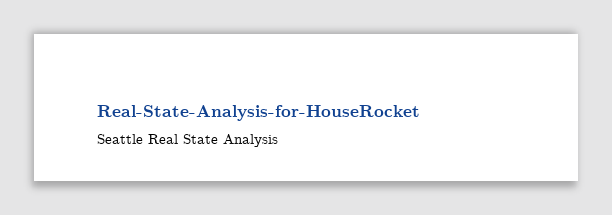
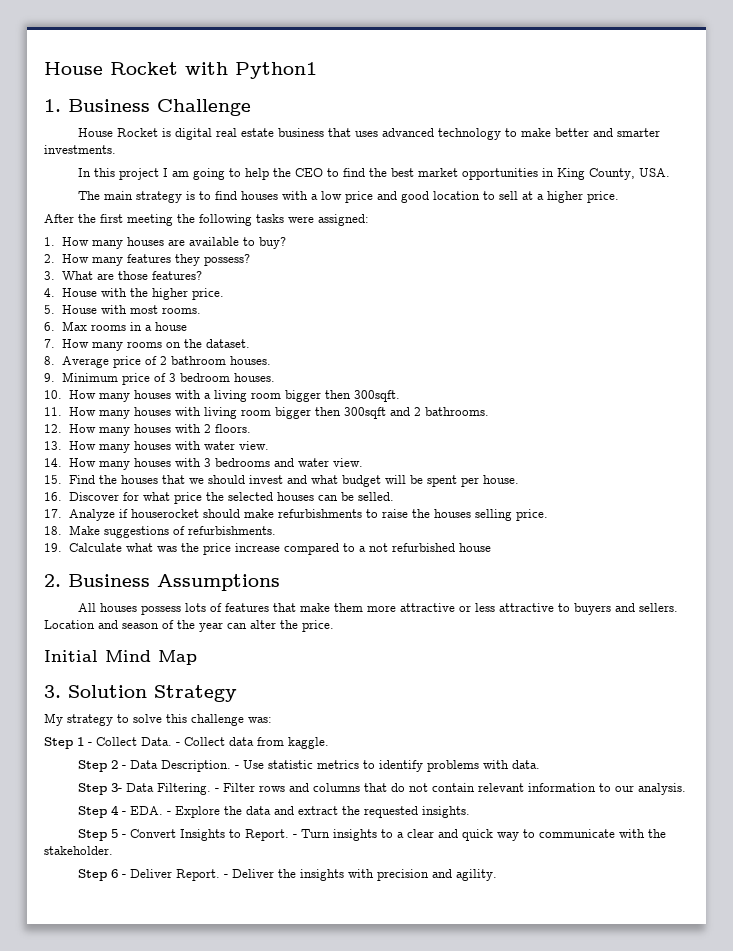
[97,105,420,121] [97,134,278,147] Real-State-Analysis-for-HouseRocket // Seattle Real State Analysis -> [44,62,317,79] [44,99,251,116] [77,128,660,140] [44,145,116,154] [77,168,670,180] [77,191,619,203] [44,214,369,226] [44,237,286,249] [44,254,250,266] [44,271,202,280] [44,288,224,300] [44,305,201,314] [44,321,187,331] [44,339,250,351] [44,356,271,368] [44,372,275,385] [44,390,400,402] [44,407,489,419] [44,424,251,436] [44,441,269,453] [44,458,363,470] [44,475,519,487] [44,492,394,504] [44,509,548,521] [44,525,276,538] [44,543,491,555] [44,574,280,591] [77,603,678,615] [44,620,334,632] [44,650,197,665] [44,685,237,702] [44,713,272,726] [44,737,329,749] [77,760,540,772] [77,783,686,795] [77,805,470,818] [77,829,666,841] [44,846,113,855] [77,869,497,881] House Rocket with Python1 // 1. Business Challenge // House Rocket is digital real estate business that uses advanced technology to make better and smarter investments. // In this project I am going to help the CEO to find the best market opportunities in King County, USA. // The main strategy is to find houses with a low price and good location to sell at a higher price. // After the first meeting the following tasks were assigned: // 1. How many houses are available to buy? // 2. How many features they possess? // 3. What are those features? // 4. House with the higher price. // 5. House with most rooms. // 6. Max rooms in a house // 7. How many rooms on the dataset. // 8. Average price of 2 bathroom houses. // 9. Minimum price of 3 bedroom houses. // 10. How many houses with a living room bigger then 300sqft. // 11. How many houses with living room bigger then 300sqft and 2 bathrooms. // 12. How many houses with 2 floors. // 13. How many houses with water view. // 14. How many houses with 3 bedrooms and water view. // 15. Find the houses that we should invest and what budget will be spent per house. // 16. Discover for what price the selected houses can be selled. // 17. Analyze if houserocket should make refurbishments to raise the houses selling price. // 18. Make suggestions of refurbishments. // 19. Calculate what was the price increase compared to a not refurbished house // 2. Business Assumptions // All houses possess lots of features that make them more attractive or less attractive to buyers and sellers. Location and season of the year can alter the price. // Initial Mind Map // 3. Solution Strategy // My strategy to solve this challenge was: // Step 1 - Collect Data. - Collect data from kaggle. // Step 2 - Data Description. - Use statistic metrics to identify problems with data. // Step 3- Data Filtering. - Filter rows and columns that do not contain relevant information to our analysis. // Step 4 - EDA. - Explore the data and extract the requested insights. // Step 5 - Convert Insights to Report. - Turn insights to a clear and quick way to communicate with the stakeholder. // Step 6 - Deliver Report. - Deliver the insights with precision and agility.

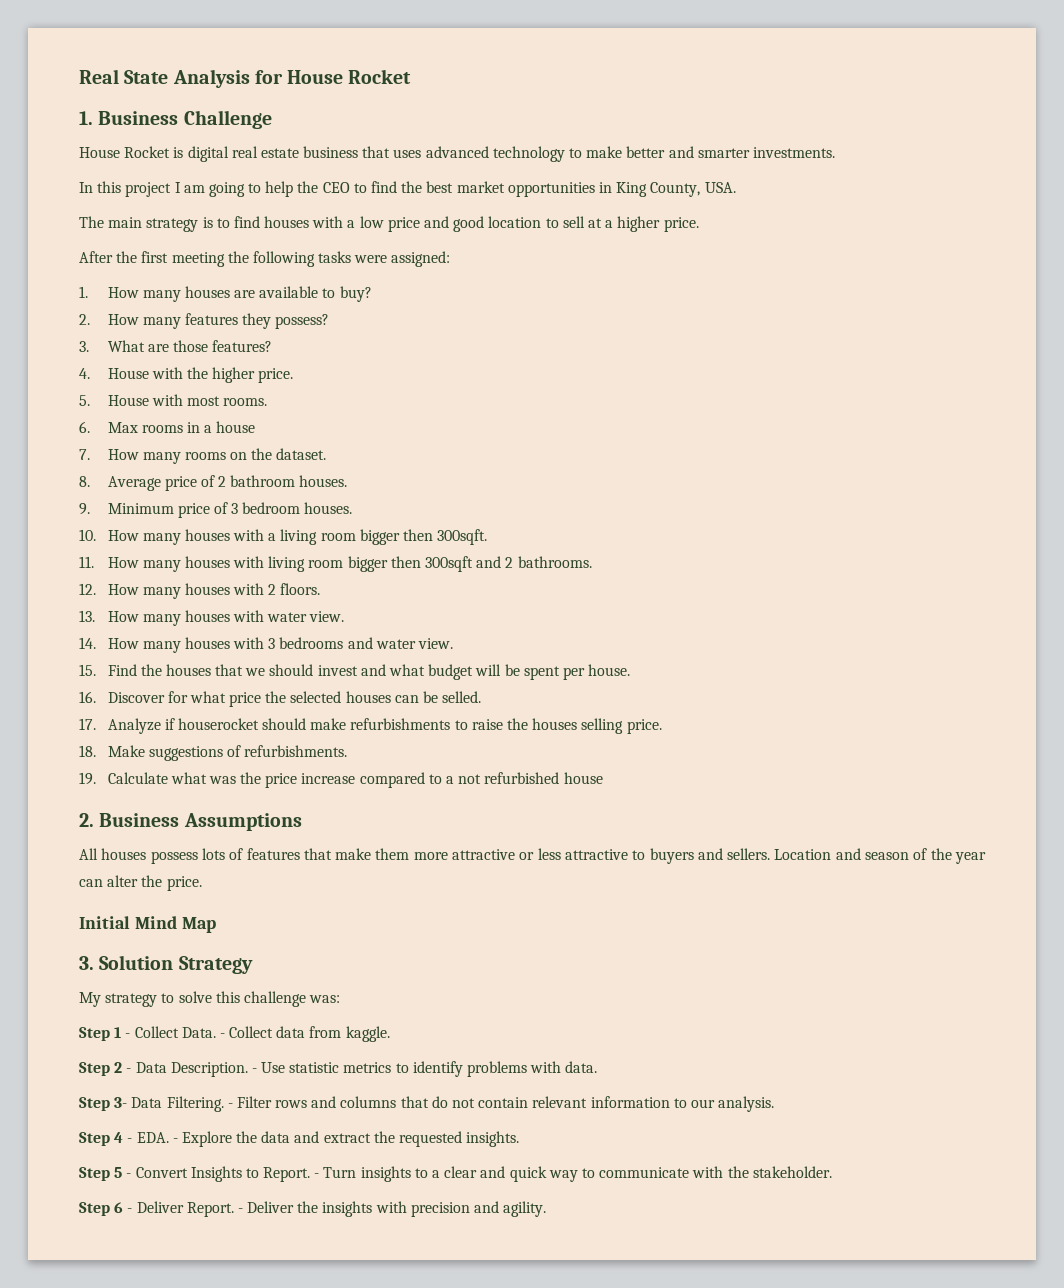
[44,62,317,79] House Rocket with Python1 -> [79,69,412,88] Real State Analysis for House Rocket

